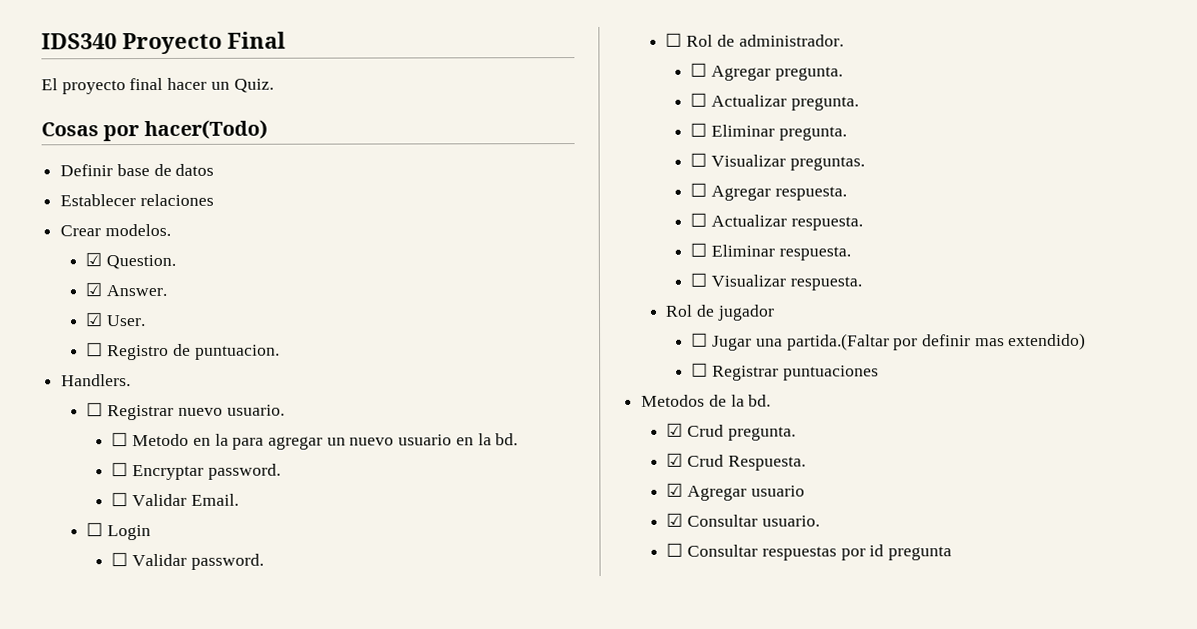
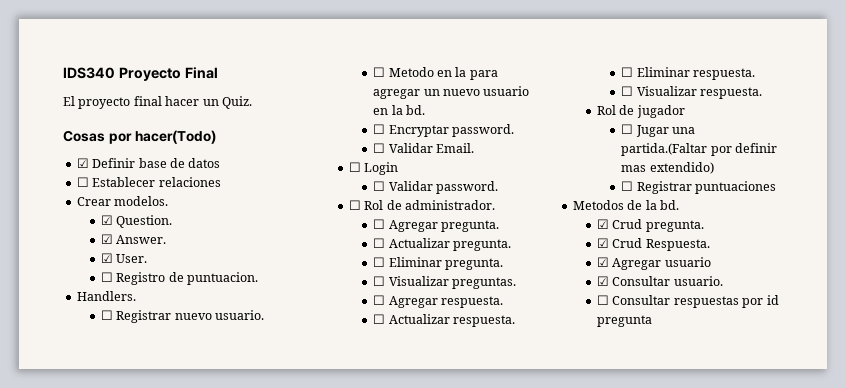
(268, 129) none -> [76,158,89,168] ☑
(215, 169) none -> [76,177,89,187] ☐

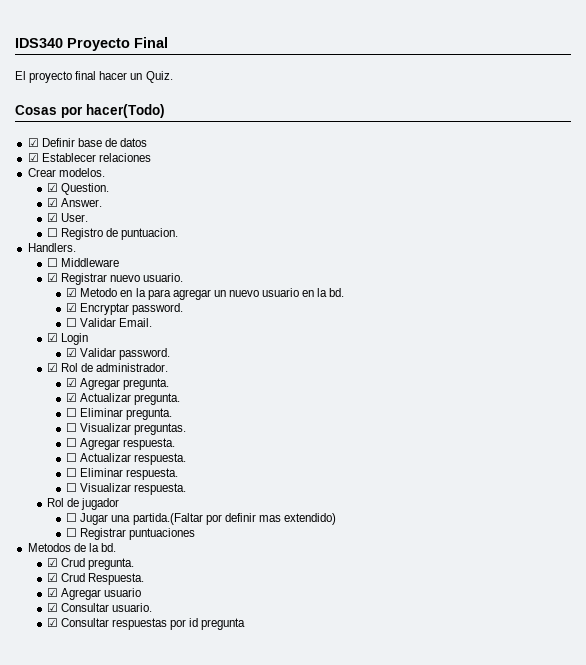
[76,177,89,187] ☐ -> [27,153,39,162] ☑
(114, 315) none -> [61,258,120,267] [46,273,58,282] Middleware // ☑
[373,67,386,77] ☐ -> [66,288,78,297] ☑
[373,124,386,134] ☐ -> [66,303,78,312] ☑
[349,162,362,172] ☐ -> [46,333,58,342] ☑
[373,181,386,191] ☐ -> [66,348,78,357] ☑
[349,200,362,210] ☐ -> [46,363,58,372] ☑
[373,219,386,229] ☐ -> [66,378,78,387] ☑
[373,238,386,248] ☐ -> [66,393,78,402] ☑
[597,295,610,305] ☐ -> [46,618,58,627] ☑

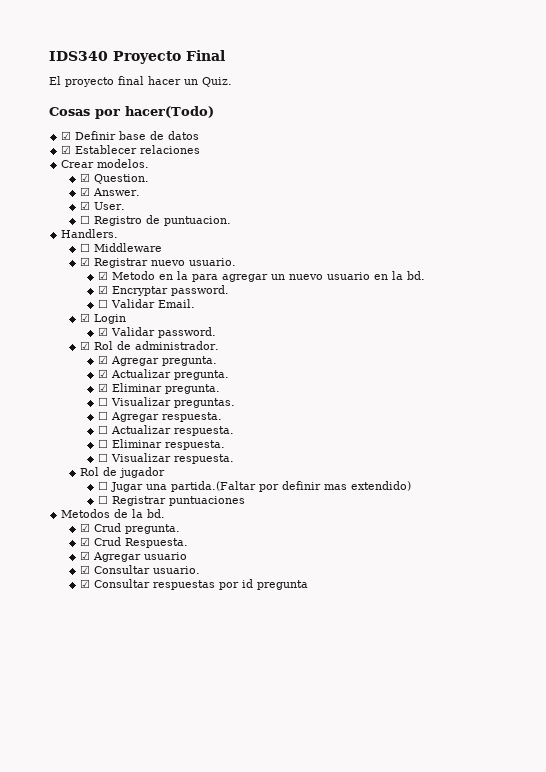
[66,408,78,417] ☐ -> [98,383,109,392] ☑

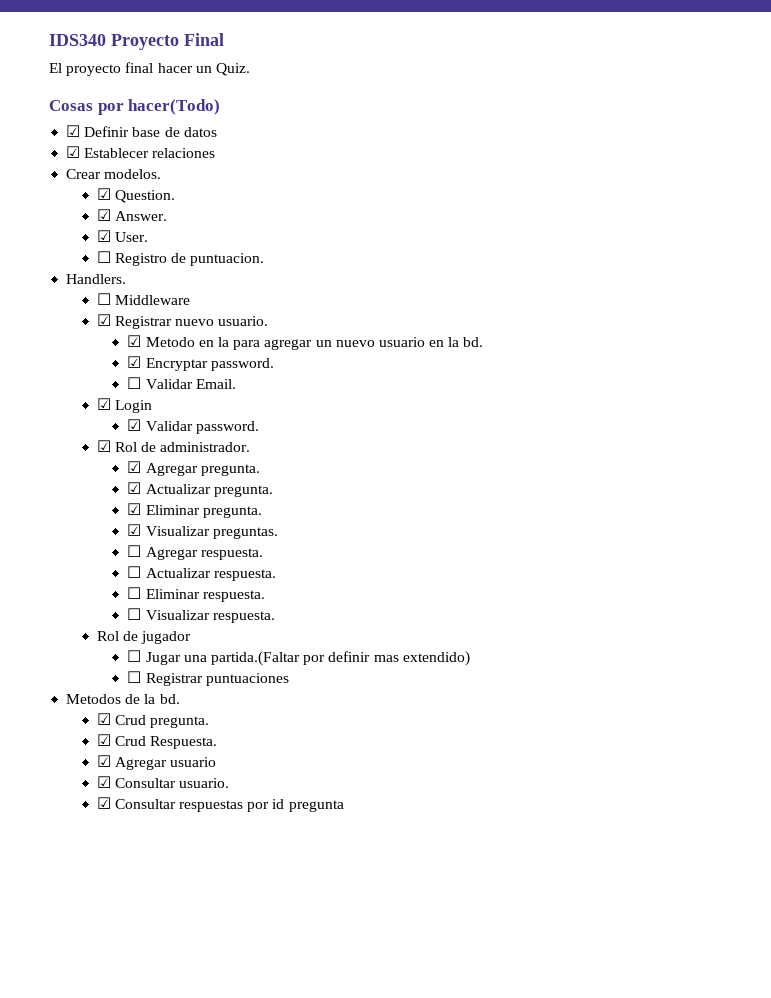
[98,397,109,406] ☐ -> [127,524,142,536] ☑

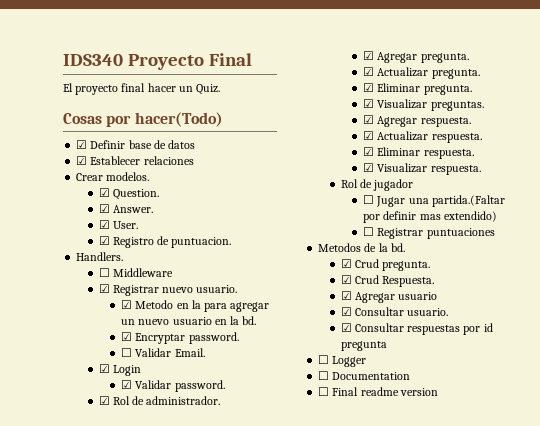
[96,251,111,263] ☐ -> [98,236,110,245] ☑
[127,545,142,557] ☐ -> [363,115,375,124] ☑
[127,566,142,578] ☐ -> [363,131,375,140] ☑
[127,587,142,599] ☐ -> [363,147,375,156] ☑
[127,608,142,620] ☐ -> [363,163,375,172] ☑
(344, 806) none -> [318,355,367,367] [318,371,411,380] [318,387,438,396] // ☐ Logger // ☐ Documentation // ☐ Final readme version

